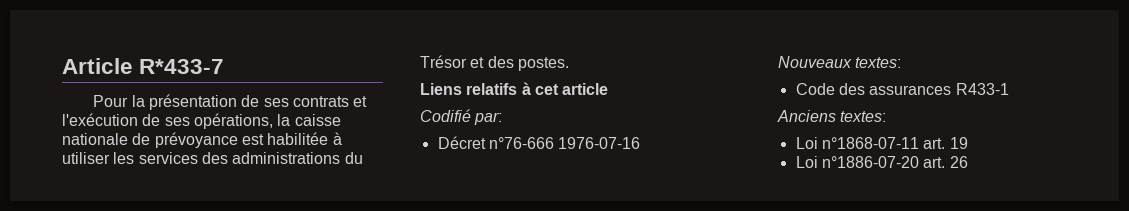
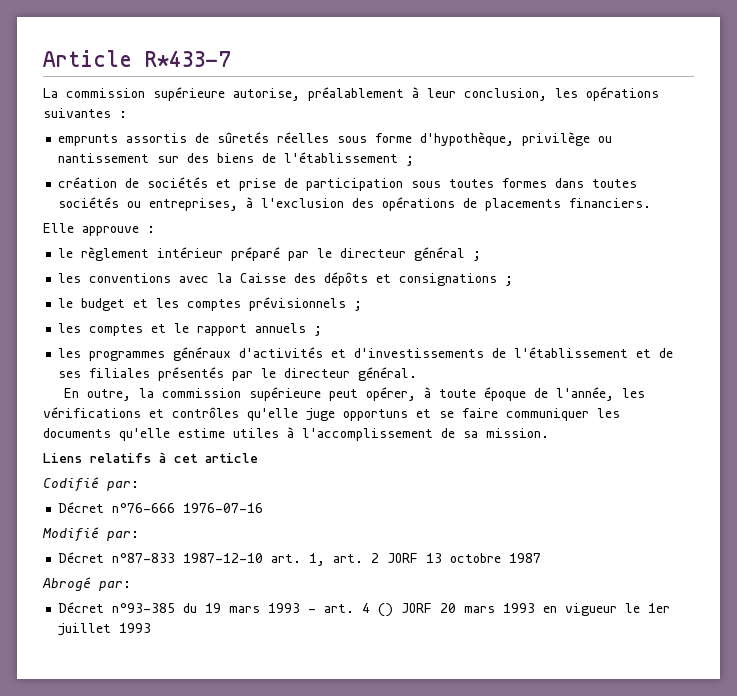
[93,94,368,110] [62,113,341,129] [62,132,342,148] [62,152,363,164] [420,55,569,71] Pour la présentation de ses contrats et l'exécution de ses opérations, la caisse nationale de prévoyance est habilitée à utiliser les services des administrations du Trésor et des postes. -> [43,87,659,101] [43,108,127,118] [58,132,613,146] [58,152,415,166] [58,177,638,191] [58,197,652,211] [43,223,155,236] [58,247,482,261] [58,272,514,286] [58,297,363,311] [58,323,323,336] [58,347,674,361] [58,367,418,381] [63,387,645,401] [43,407,620,421] [43,427,549,441] La commission supérieure autorise, préalablement à leur conclusion, les opérations suivantes : // emprunts assortis de sûretés réelles sous forme d'hypothèque, privilège ou nantissement sur des biens de l'établissement ; // création de sociétés et prise de participation sous toutes formes dans toutes sociétés ou entreprises, à l'exclusion des opérations de placements financiers. // Elle approuve : // le règlement intérieur préparé par le directeur général ; // les conventions avec la Caisse des dépôts et consignations ; // le budget et les comptes prévisionnels ; // les comptes et le rapport annuels ; // les programmes généraux d'activités et d'investissements de l'établissement et de ses filiales présentés par le directeur général. // En outre, la commission supérieure peut opérer, à toute époque de l'année, les vérifications et contrôles qu'elle juge opportuns et se faire communiquer les documents qu'elle estime utiles à l'accomplissement de sa mission.
[778,56,902,68] [795,83,1009,95] [777,110,887,122] [795,137,968,149] [795,156,968,168] Nouveaux textes: // Code des assurances R433-1 // Anciens textes: // Loi n°1868-07-11 art. 19 // Loi n°1886-07-20 art. 26 -> [42,527,139,542] [58,552,542,566] [42,577,131,591] [58,602,671,617] [58,623,152,636] Modifié par: // Décret n°87-833 1987-12-10 art. 1, art. 2 JORF 13 octobre 1987 // Abrogé par: // Décret n°93-385 du 19 mars 1993 - art. 4 () JORF 20 mars 1993 en vigueur le 1er juillet 1993

